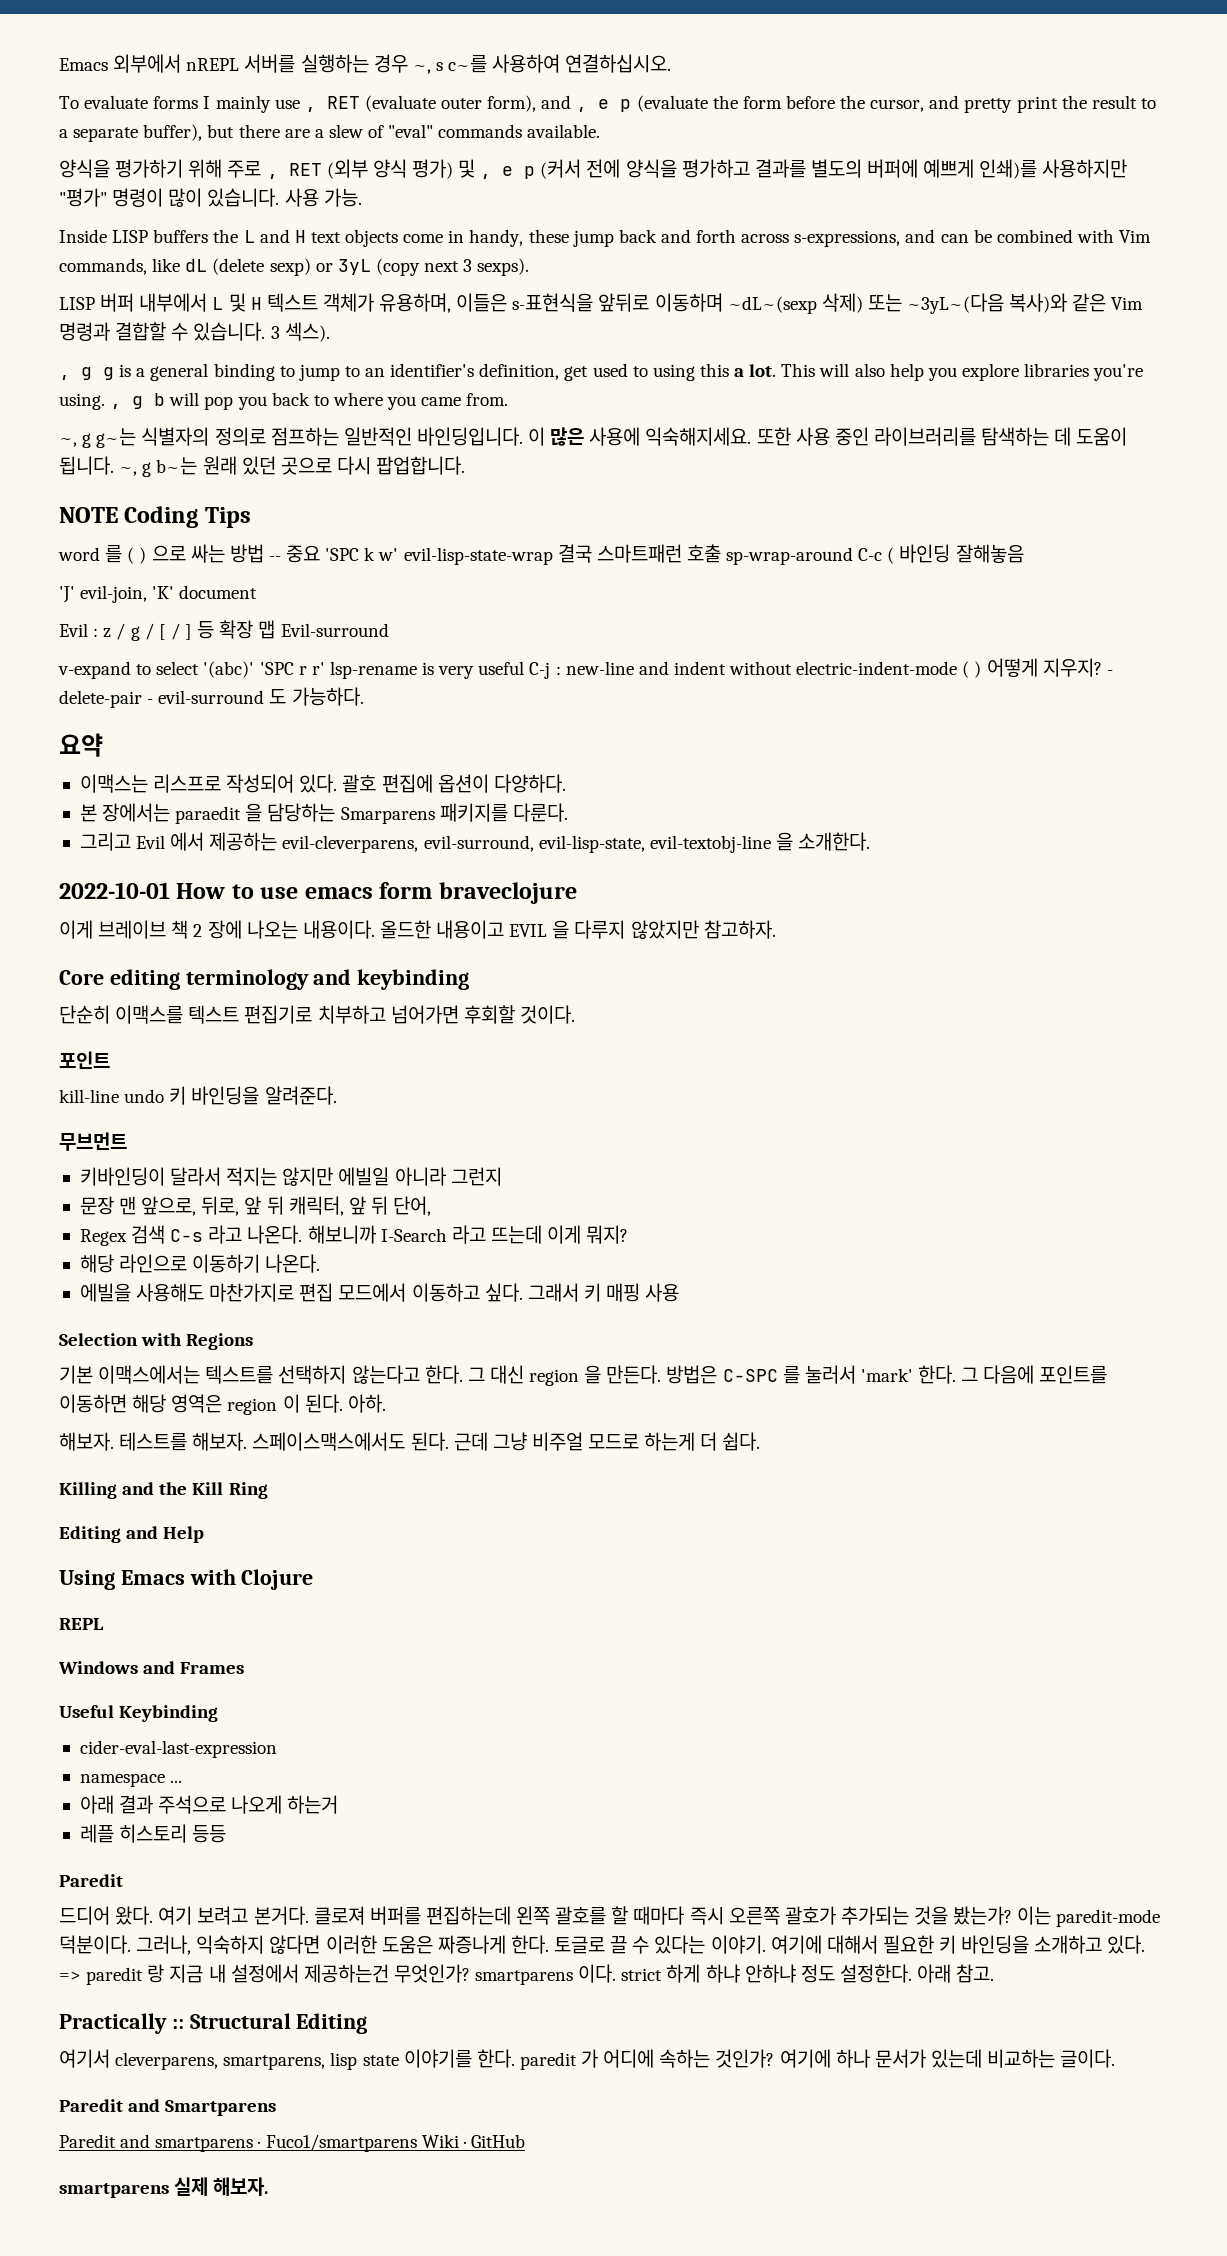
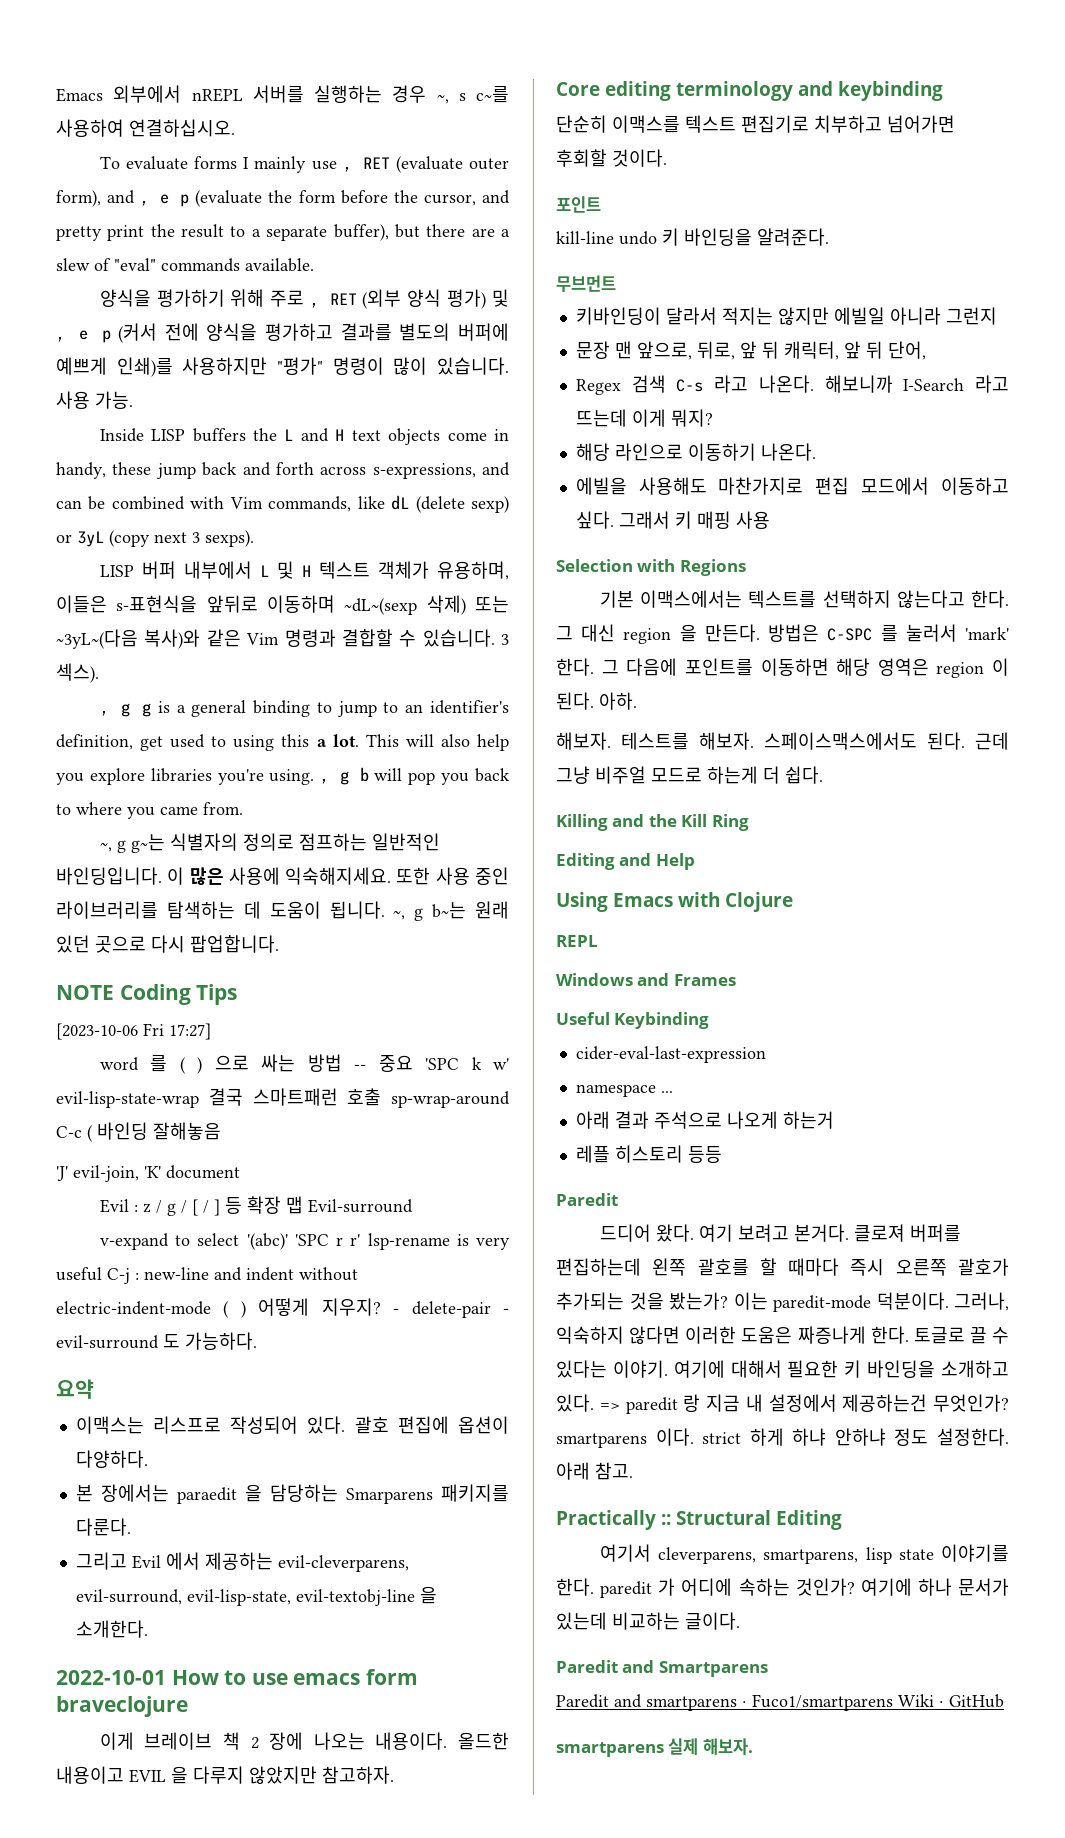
(251, 517) none -> [56,1023,211,1040] // [2023-10-06 Fri 17:27]

